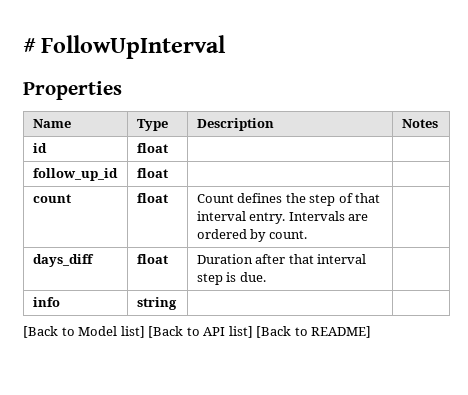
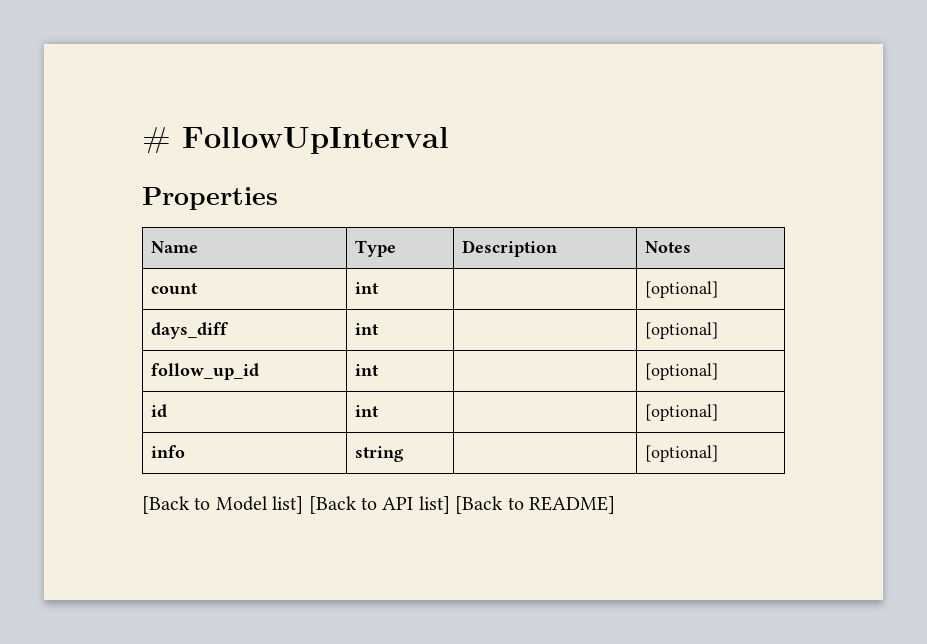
[32,143,47,153] [136,143,168,153] [32,168,118,181] [136,168,168,178] [32,194,71,203] [136,193,168,203] [196,193,381,206] [196,211,369,224] [196,229,307,242] [32,254,94,267] [136,254,168,264] [196,254,367,264] [196,272,266,285] id | float | | // follow_up_id | float | | // count | float | Count defines the step of that interval entry. Intervals are ordered by count. | // days_diff | float | Duration after that interval step is due. | -> [150,283,198,294] [354,282,379,294] [644,281,718,298] [150,322,229,339] [354,323,379,335] [644,322,718,339] [150,363,259,380] [354,364,379,376] [644,363,718,380] [150,404,167,417] [354,405,379,417] [644,404,718,421] count | int | | [optional] // days_diff | int | | [optional] // follow_up_id | int | | [optional] // id | int | | [optional]
(177, 303) none -> [644,445,718,462] [optional]

